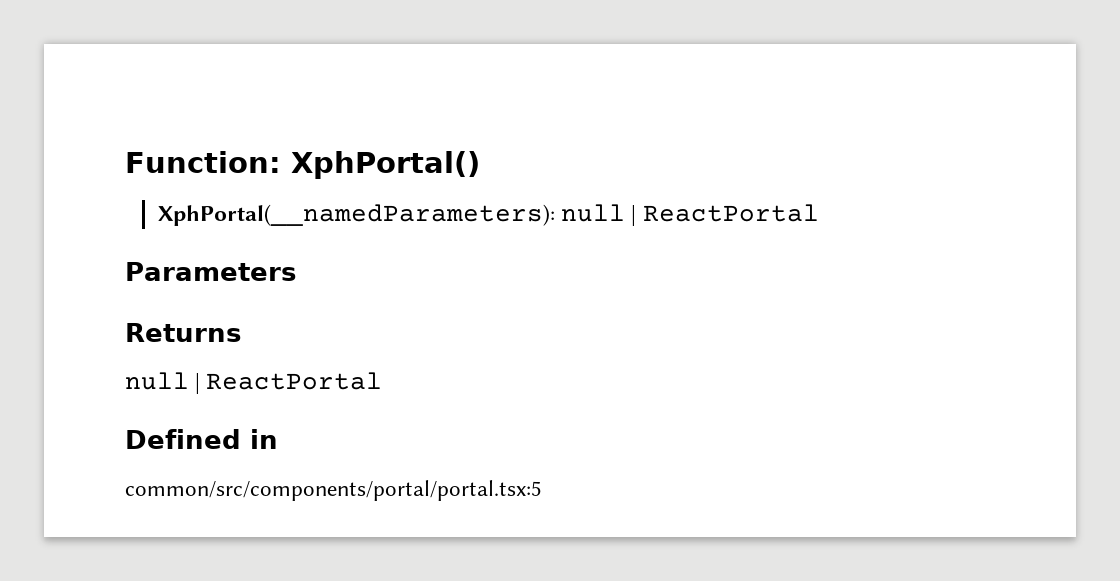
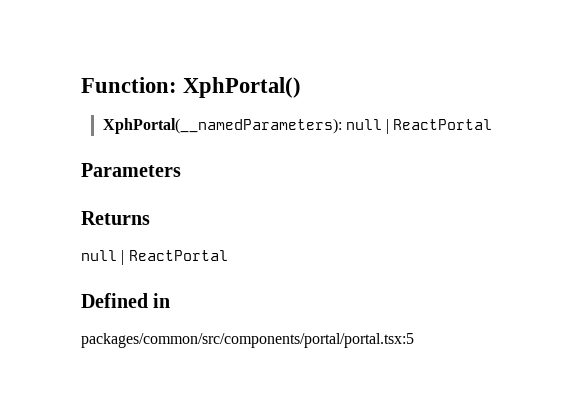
[125,480,542,501] common/src/components/portal/portal.tsx:5 -> [81,333,414,348] packages/common/src/components/portal/portal.tsx:5

